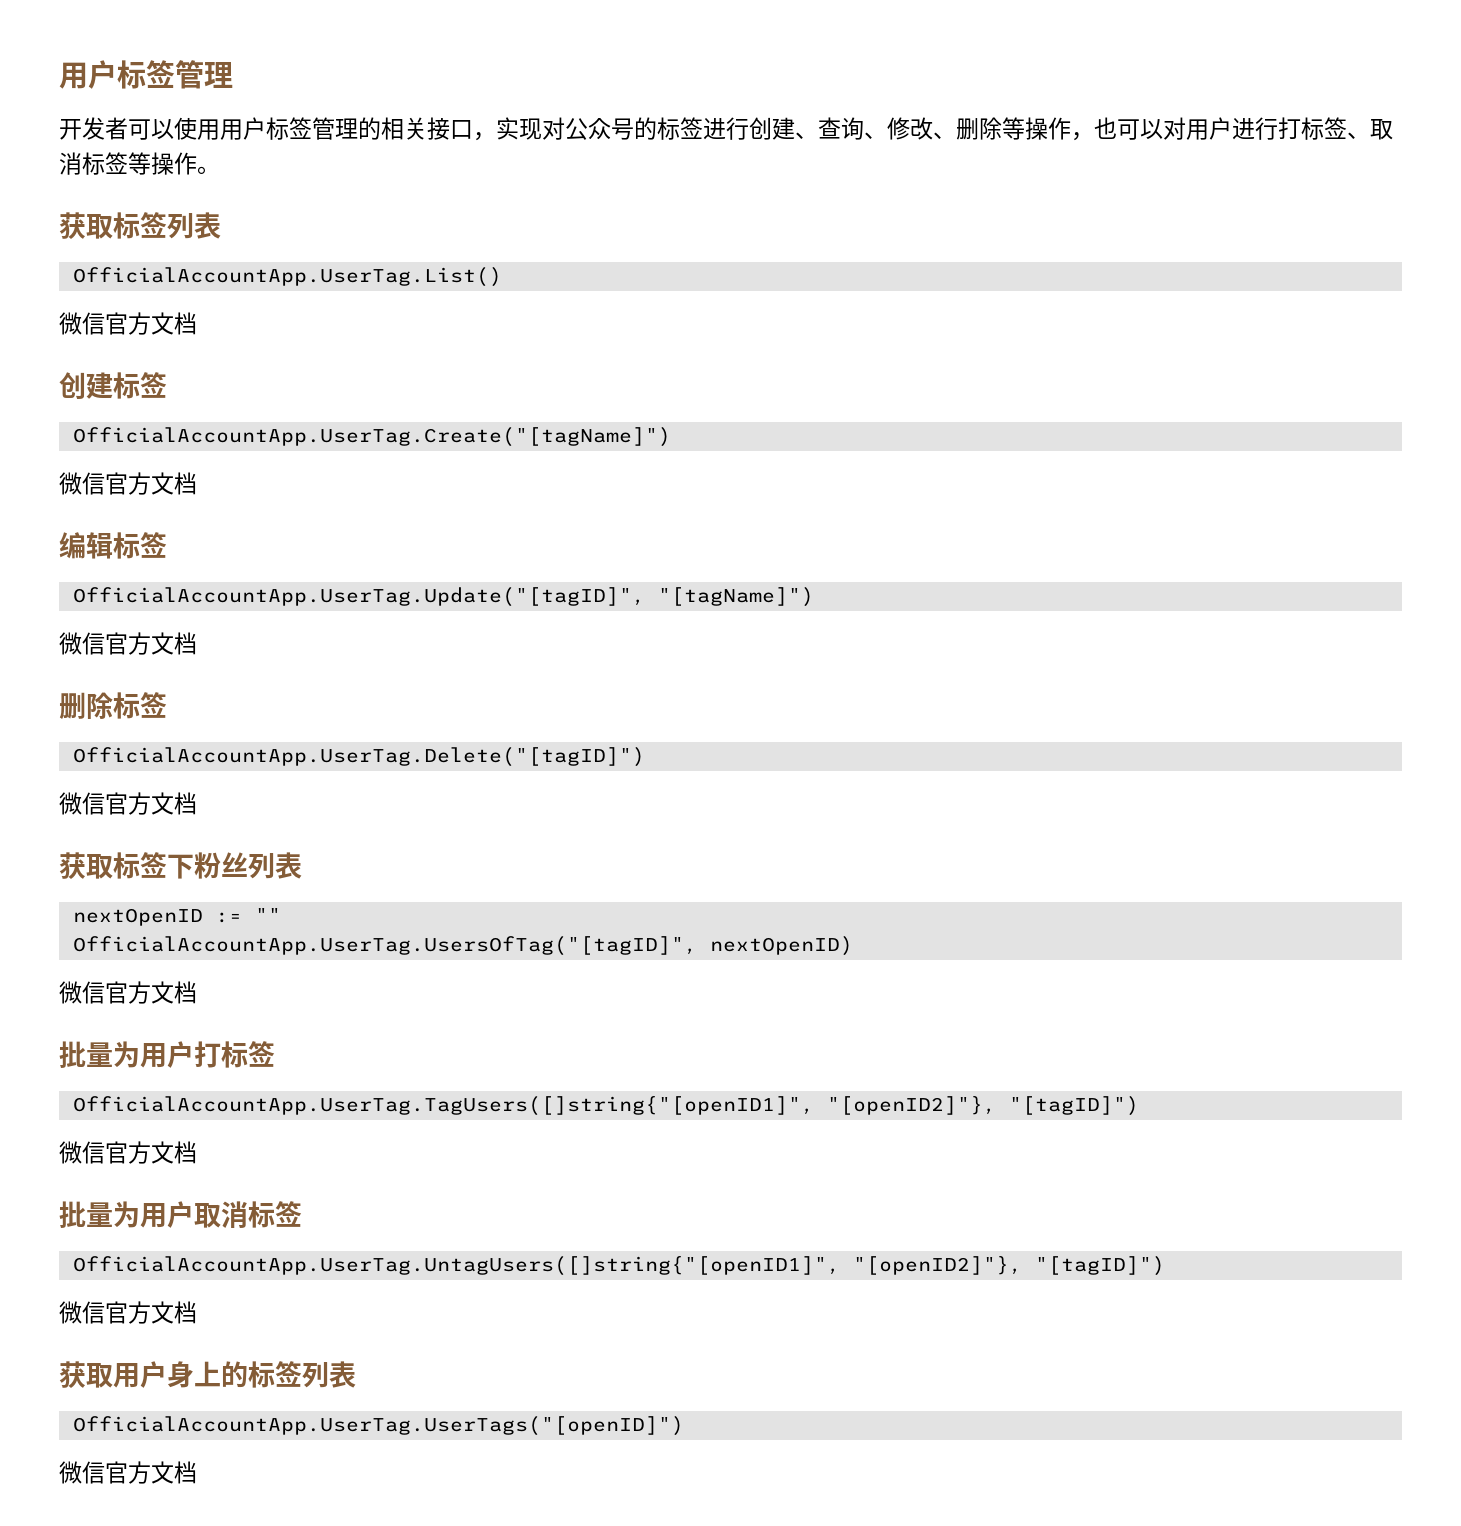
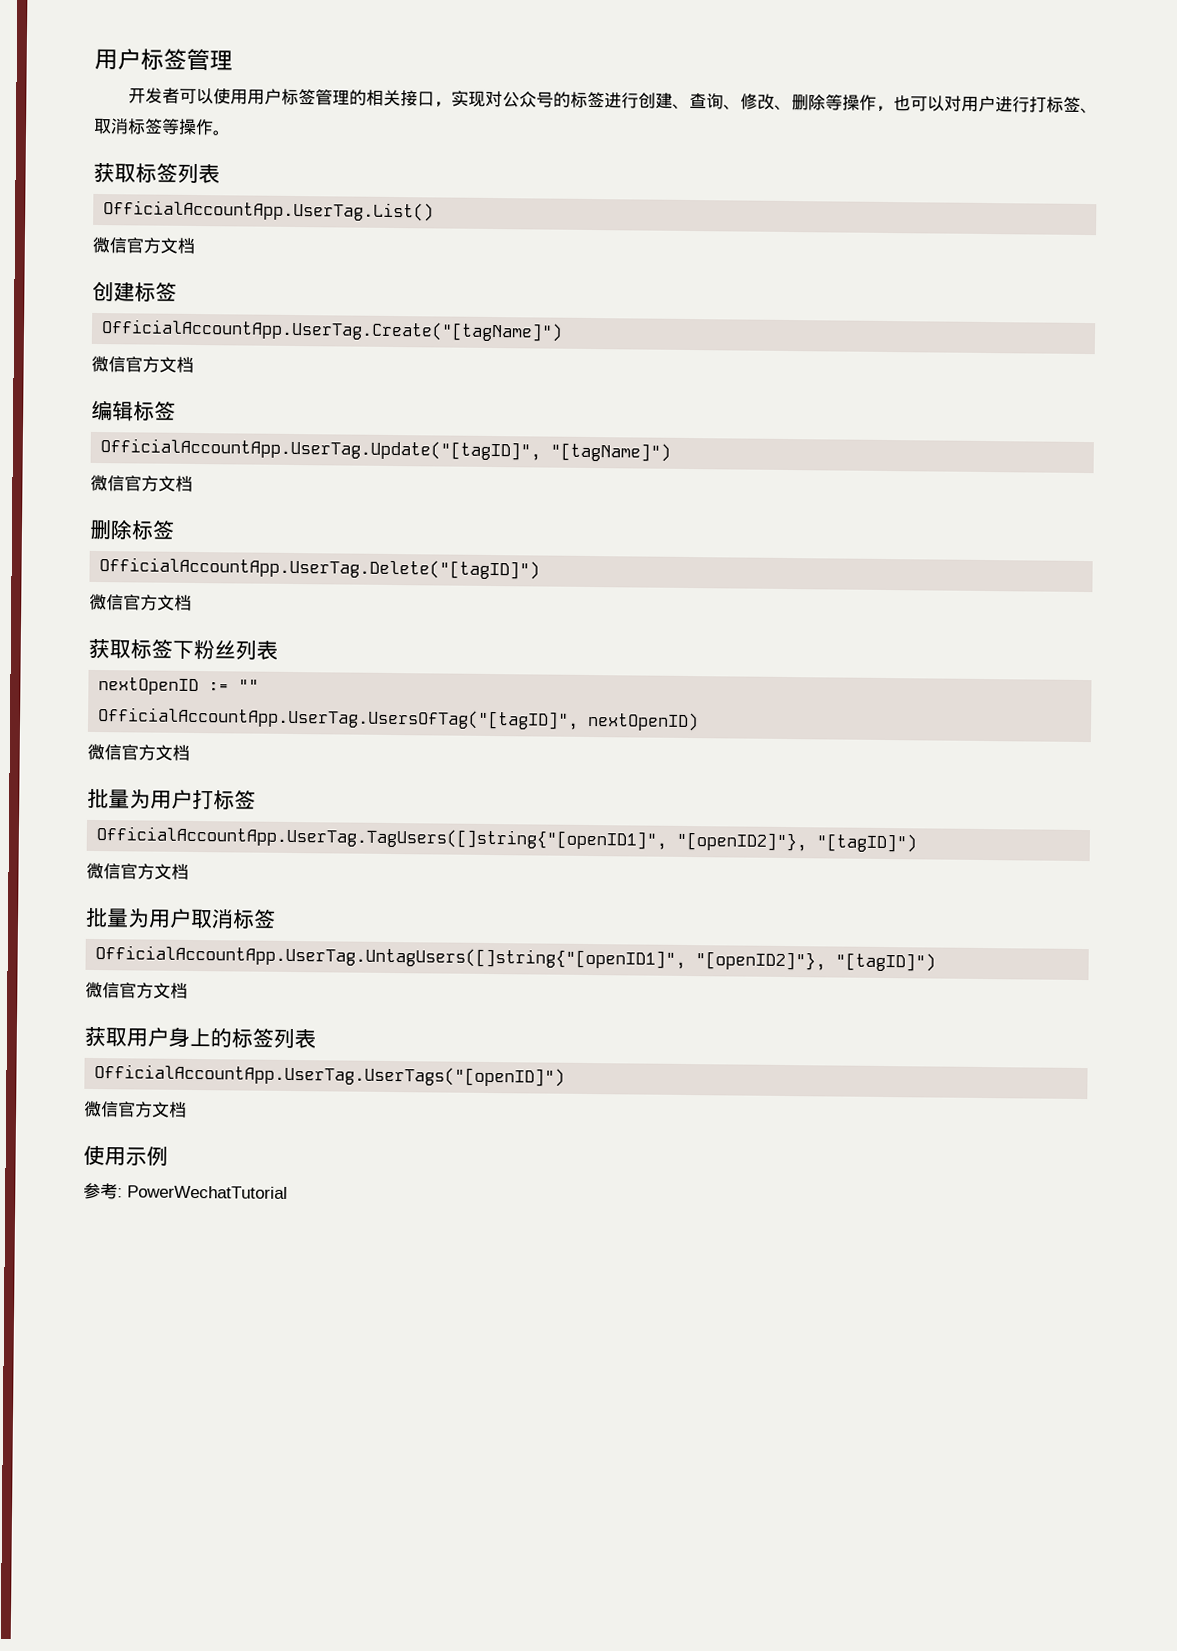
(197, 1472) none -> [83,1144,168,1167] [83,1182,288,1200] // 使用示例 // 参考: PowerWechatTutorial

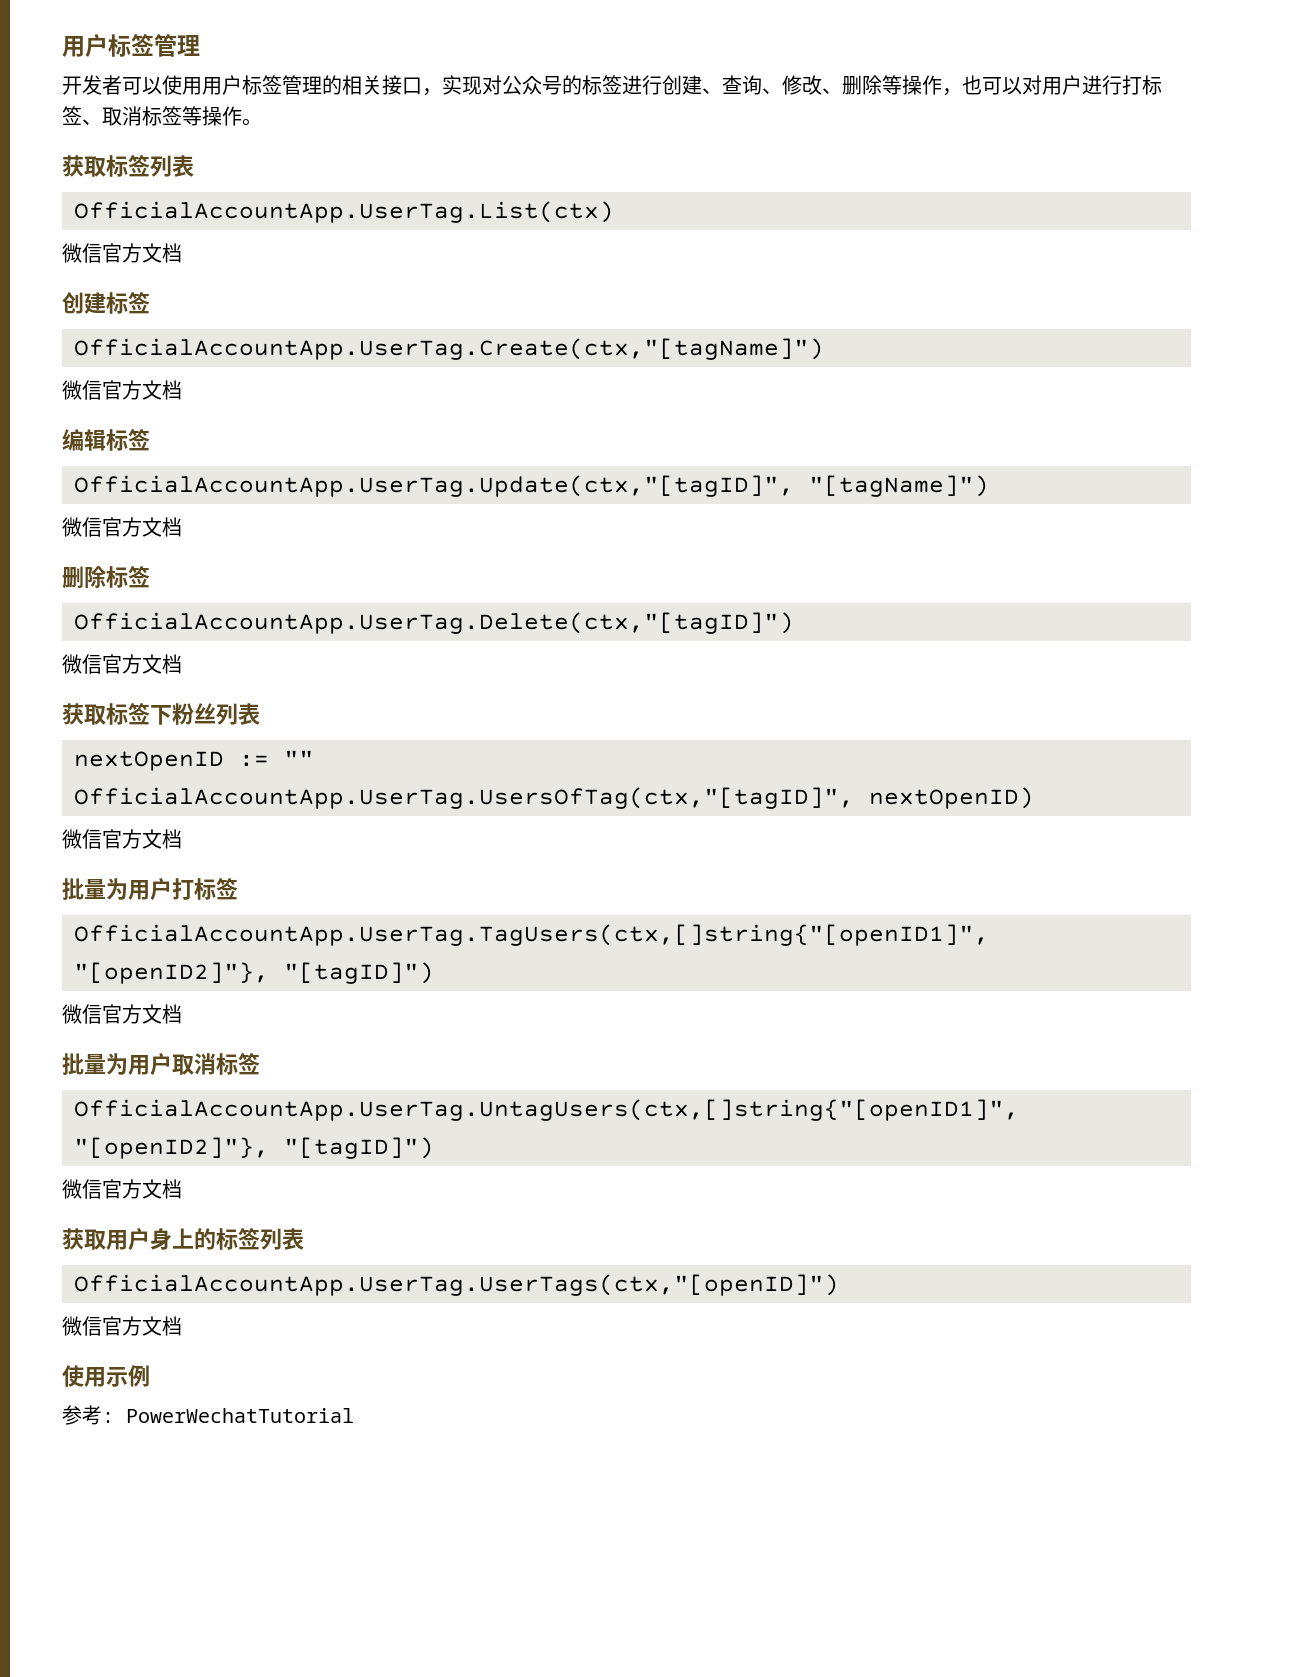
[103,200,435,222] OfficialAccountApp.UserTag.List() -> [74,201,614,223] OfficialAccountApp.UserTag.List(ctx)
[101,319,564,342] OfficialAccountApp.UserTag.Create("[tagName]") -> [74,338,824,360] OfficialAccountApp.UserTag.Create(ctx,"[tagName]")
[100,438,542,461] OfficialAccountApp.UserTag.Update("[tagID]", -> [74,475,794,497] OfficialAccountApp.UserTag.Update(ctx,"[tagID]",
[99,557,541,580] OfficialAccountApp.UserTag.Delete("[tagID]") -> [74,612,794,634] OfficialAccountApp.UserTag.Delete(ctx,"[tagID]")
[97,707,580,730] OfficialAccountApp.UserTag.UsersOfTag("[tagID]", -> [74,787,854,809] OfficialAccountApp.UserTag.UsersOfTag(ctx,"[tagID]",
[96,826,668,850] OfficialAccountApp.UserTag.TagUsers([]string{"[openID1]", -> [74,924,989,946] OfficialAccountApp.UserTag.TagUsers(ctx,[]string{"[openID1]",
[95,945,687,969] OfficialAccountApp.UserTag.UntagUsers([]string{"[openID1]", -> [74,1099,1019,1121] OfficialAccountApp.UserTag.UntagUsers(ctx,[]string{"[openID1]",
[94,1064,566,1087] OfficialAccountApp.UserTag.UserTags("[openID]") -> [74,1274,839,1296] OfficialAccountApp.UserTag.UserTags(ctx,"[openID]")

